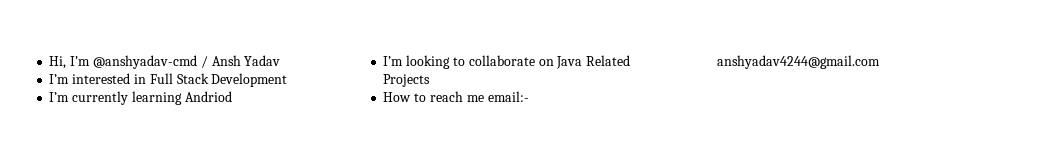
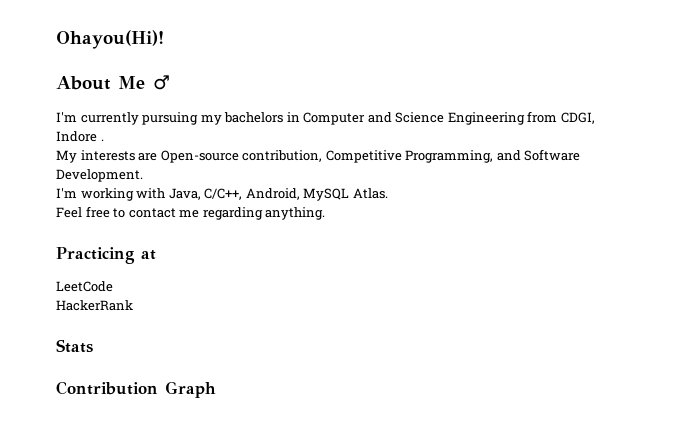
[49,55,281,69] [49,73,288,87] [49,91,232,105] [383,55,631,69] [383,74,431,87] [383,91,529,102] [717,55,881,69] Hi, I’m @anshyadav-cmd / Ansh Yadav // I’m interested in Full Stack Development // I’m currently learning Andriod // I’m looking to collaborate on Java Related Projects // How to reach me email:- anshyadav4244@gmail.com -> [56,30,164,49] [56,75,170,90] [56,111,595,125] [56,131,104,142] [56,149,581,163] [56,169,143,182] [56,188,388,201] [56,206,326,220] [56,247,156,264] [56,281,113,292] [56,300,133,311] [56,339,93,353] [56,381,216,398] Ohayou(Hi)! // About Me ♂ // I'm currently pursuing my bachelors in Computer and Science Engineering from CDGI, Indore . // My interests are Open-source contribution, Competitive Programming, and Software Development. // I'm working with Java, C/C++, Android, MySQL Atlas. // Feel free to contact me regarding anything. // Practicing at // LeetCode // HackerRank // Stats // Contribution Graph

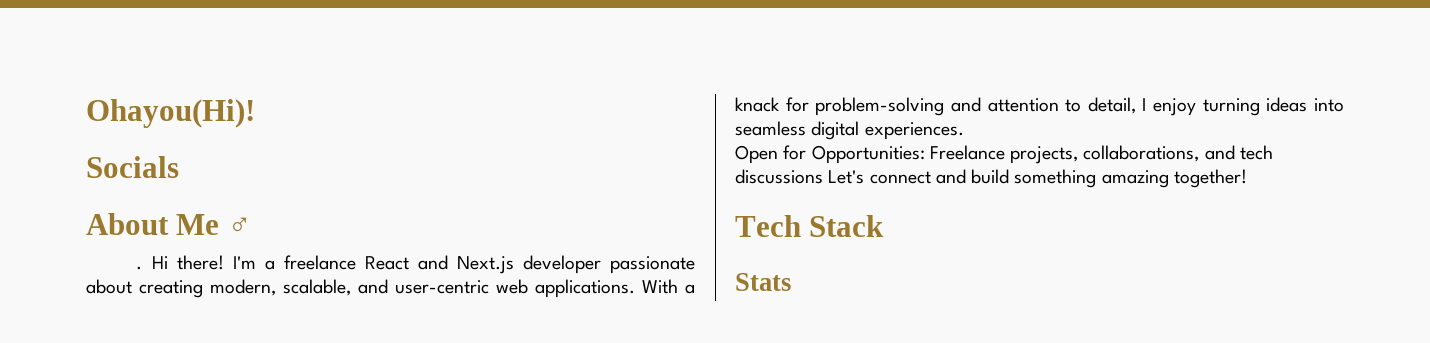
(164, 39) none -> [86,156,179,178] // Socials
[56,111,595,125] [56,131,104,142] [56,149,581,163] [56,169,143,182] [56,188,388,201] [56,206,326,220] [56,247,156,264] [56,281,113,292] [56,300,133,311] I'm currently pursuing my bachelors in Computer and Science Engineering from CDGI, Indore . // My interests are Open-source contribution, Competitive Programming, and Software Development. // I'm working with Java, C/C++, Android, MySQL Atlas. // Feel free to contact me regarding anything. // Practicing at // LeetCode // HackerRank -> [136,255,695,274] [86,279,695,298] [735,97,1344,116] [735,121,964,140] [735,145,1273,164] [735,169,1247,188] [735,215,885,237] . Hi there! I'm a freelance React and Next.js developer passionate about creating modern, scalable, and user-centric web applications. With a knack for problem-solving and attention to detail, I enjoy turning ideas into seamless digital experiences. // Open for Opportunities: Freelance projects, collaborations, and tech discussions Let's connect and build something amazing together! // Tech Stack
[56,381,216,398] // Contribution Graph -> (791, 282) none

